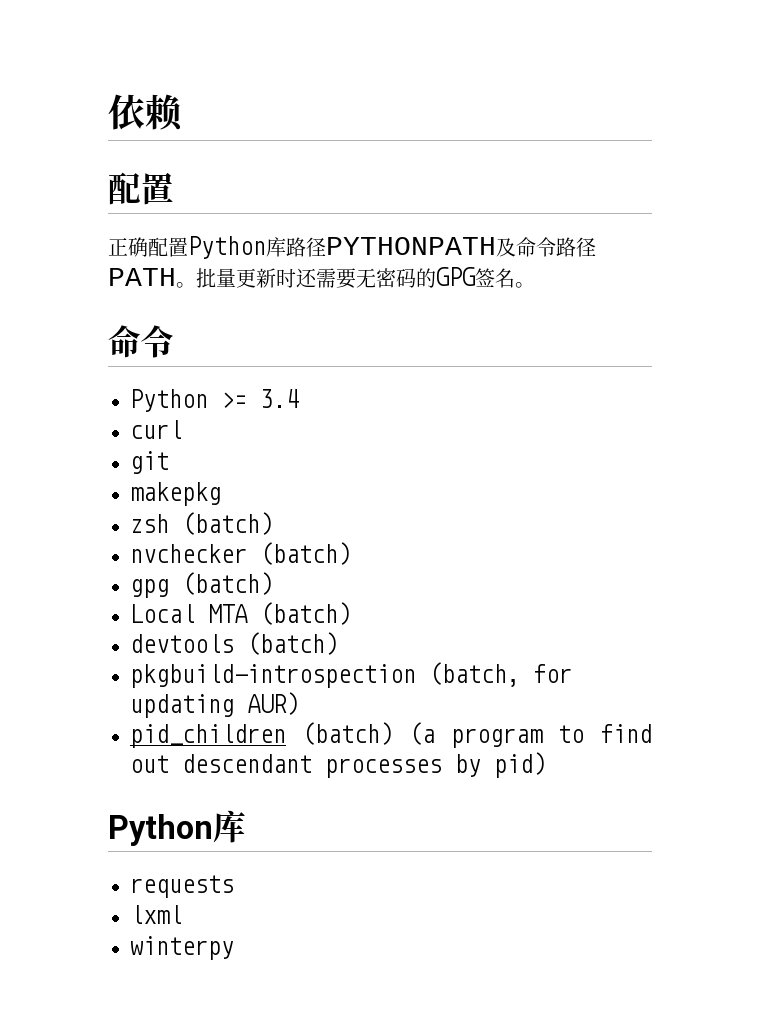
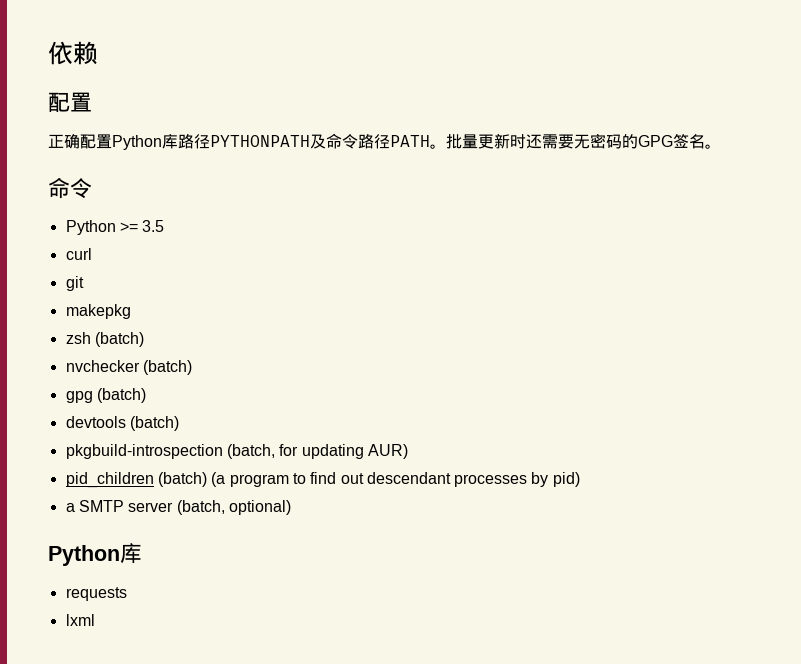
[260,389,299,408] 3.4 -> [142,220,165,232] 3.5
[130,602,351,625] // Local MTA (batch) -> (146, 395) none
(546, 765) none -> [65,500,291,515] // a SMTP server (batch, optional)
[130,936,234,960] // winterpy -> (95, 620) none

